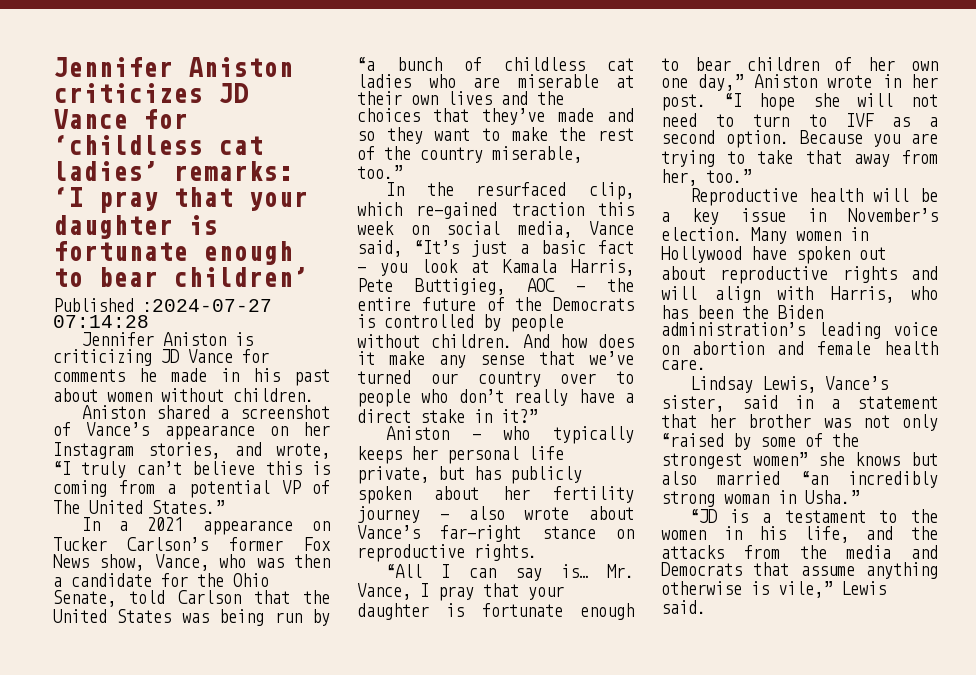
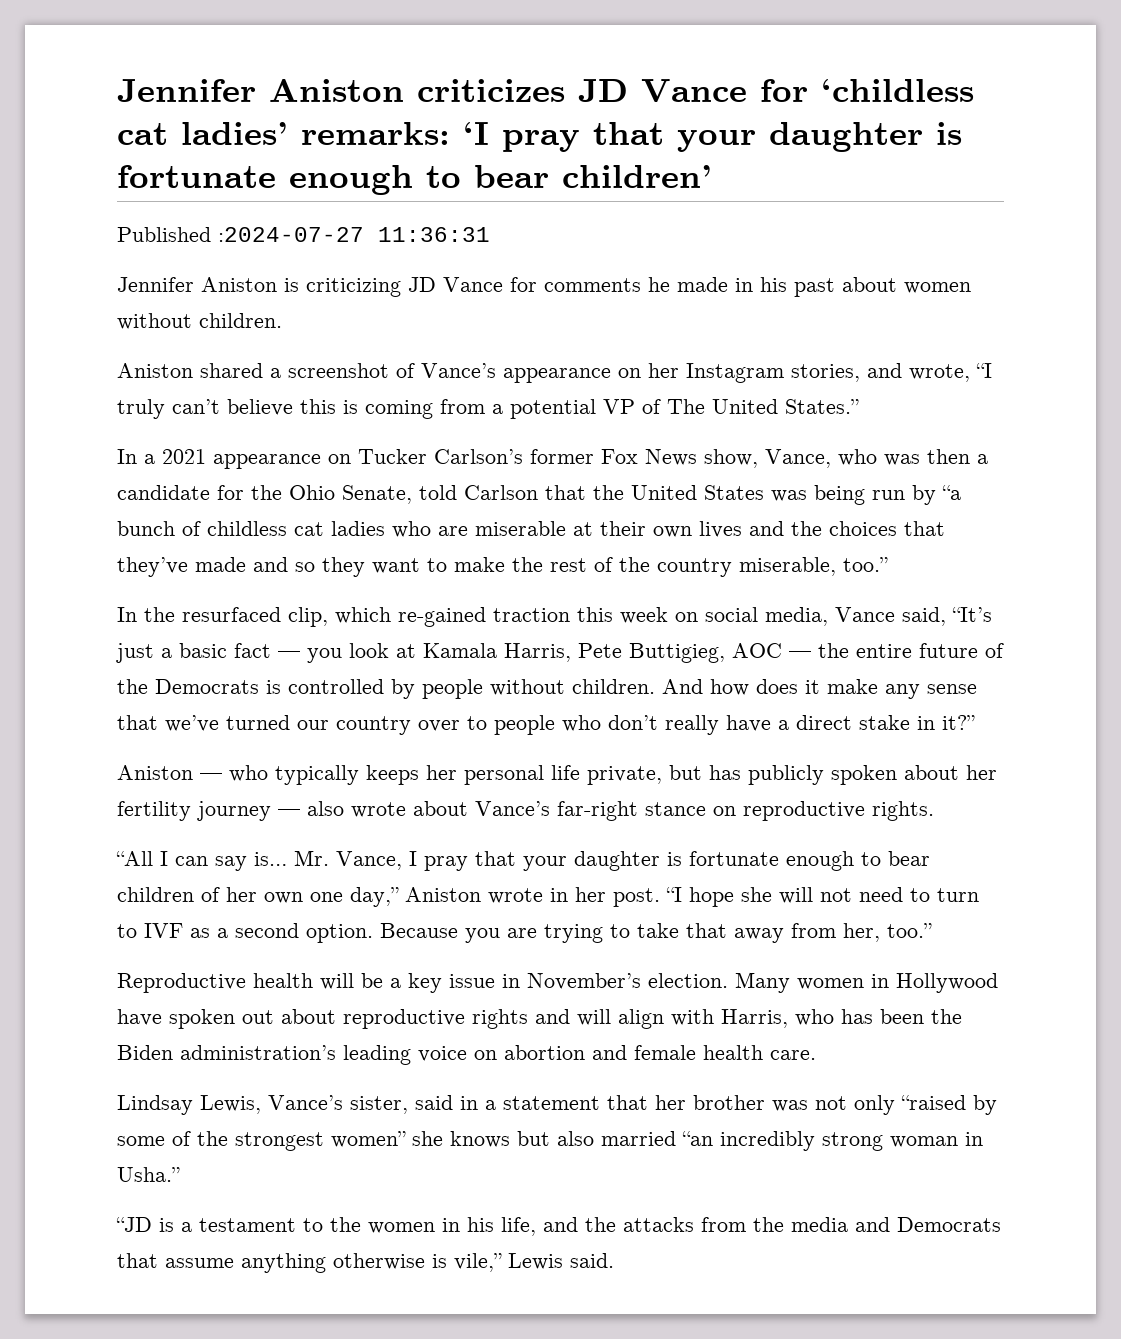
[53,315,149,328] 07:14:28 -> [378,227,490,242] 11:36:31

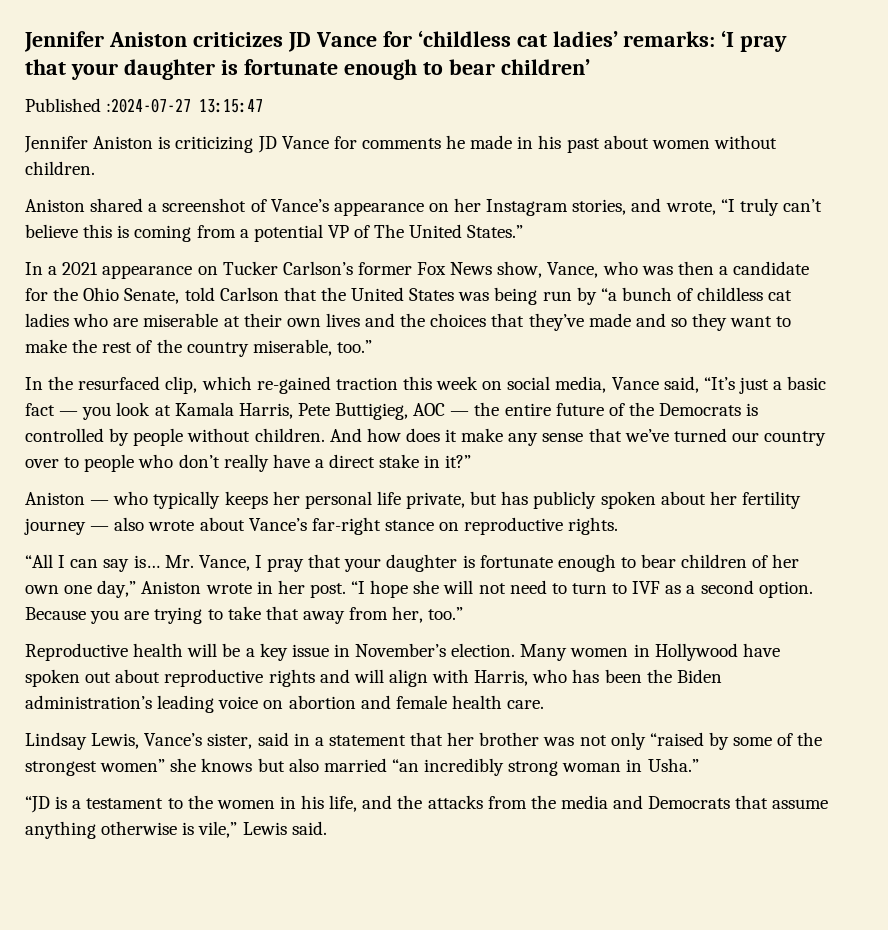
[378,227,490,242] 11:36:31 -> [199,99,264,113] 13:15:47

